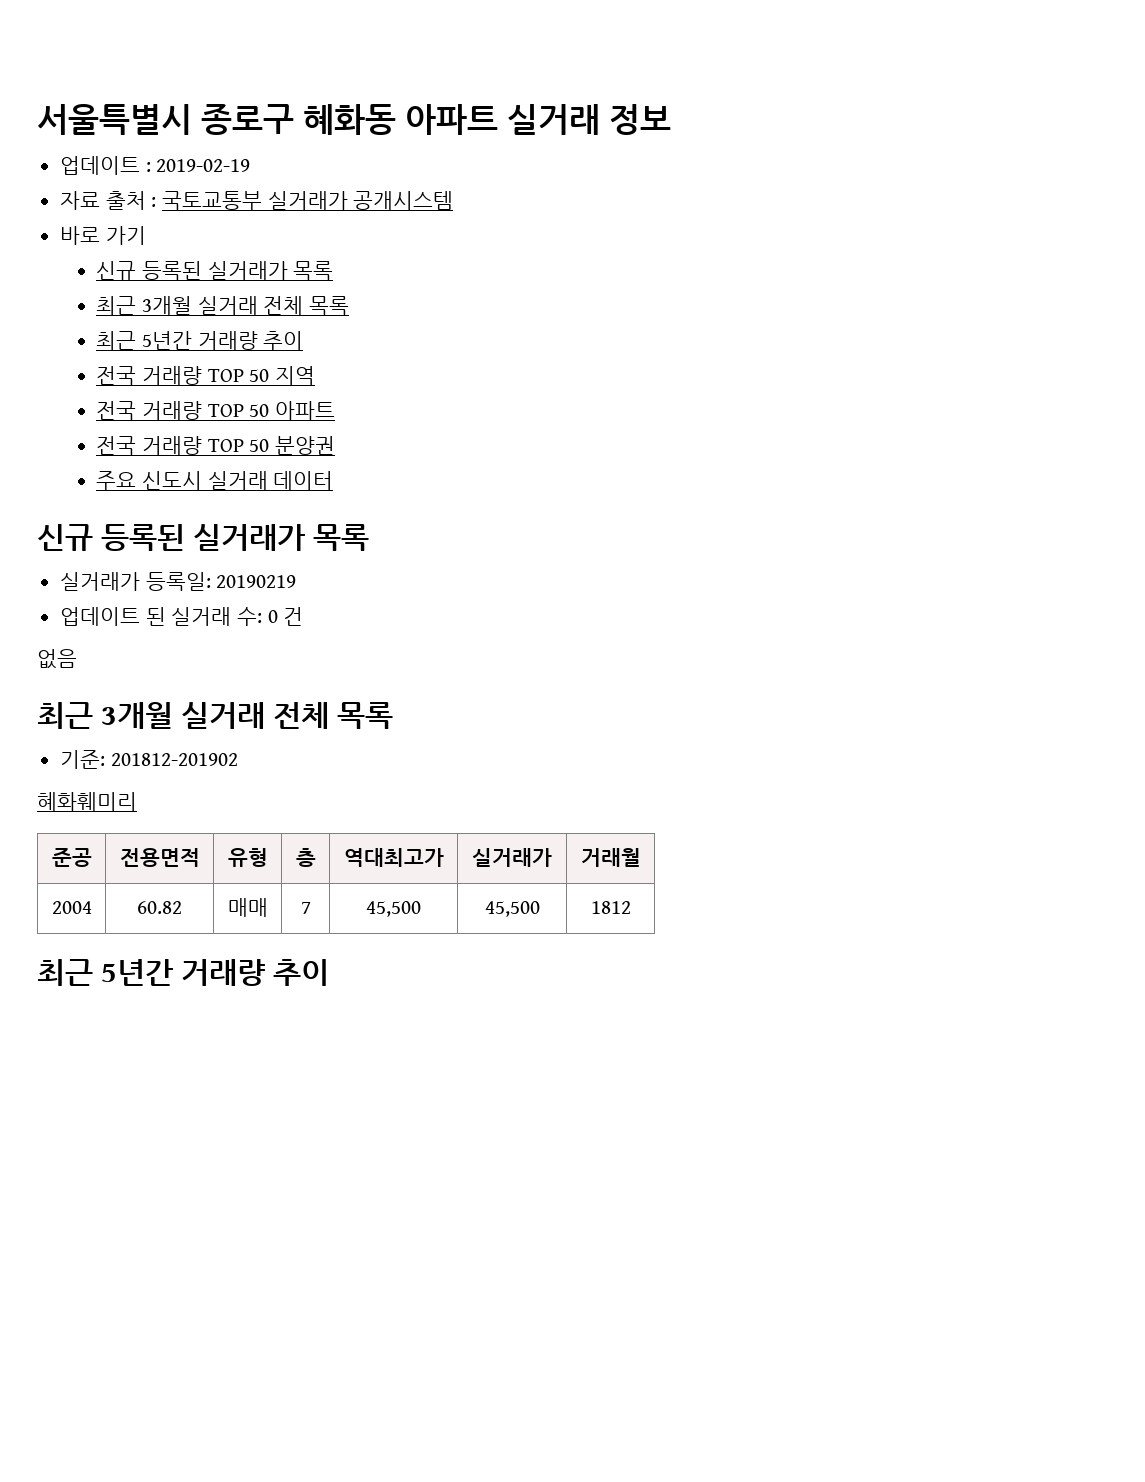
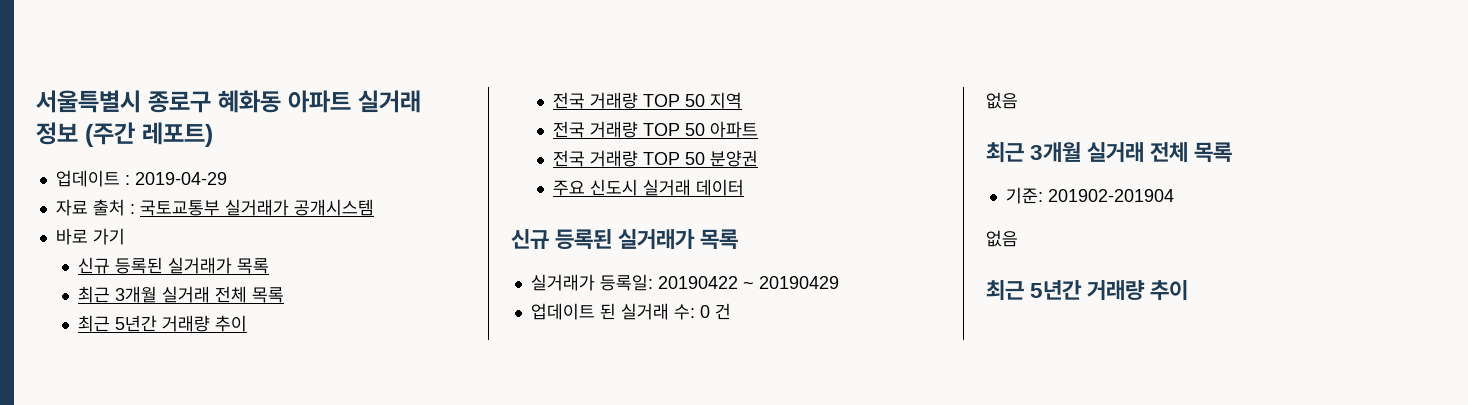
(671, 119) none -> [85,122,213,147] (주간 레포트)
[156,159,251,172] 2019-02-19 -> [134,172,227,185] 2019-04-29
[216,575,297,588] 20190219 -> [657,276,839,289] 20190422 ~ 20190429
[110,753,238,766] [37,792,137,811] [51,848,92,867] [119,848,200,867] [227,848,268,867] [295,848,316,867] [343,848,444,867] [471,848,552,867] [580,848,641,867] [51,901,92,914] [137,901,182,914] [227,898,268,917] [300,902,311,914] [365,901,421,917] [484,901,540,917] [590,901,631,914] 201812-201902 // 혜화훼미리 // 준공 | 전용면적 | 유형 | 층 | 역대최고가 | 실거래가 | 거래월 // 2004 | 60.82 | 매매 | 7 | 45,500 | 45,500 | 1812 -> [1047,189,1174,202] [986,230,1018,247] 201902-201904 // 없음

